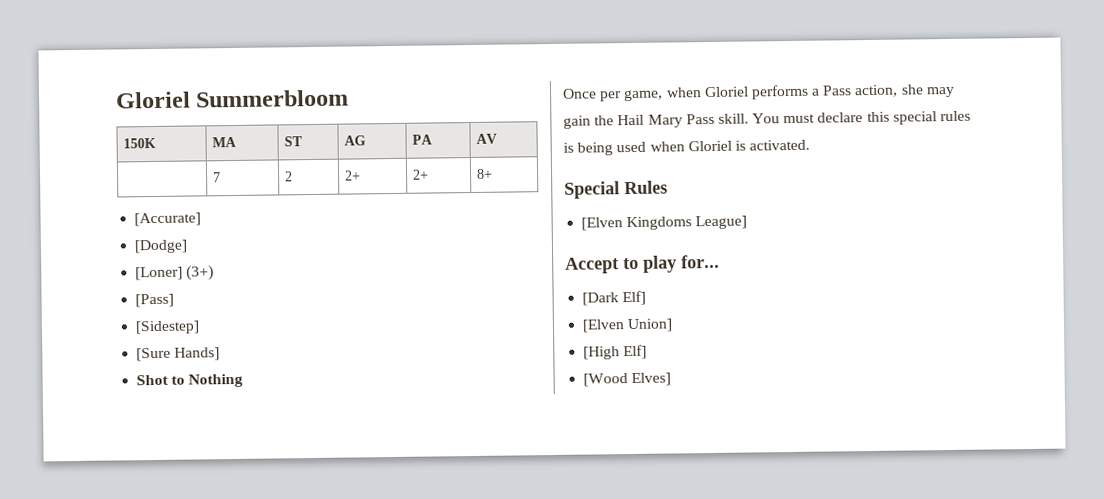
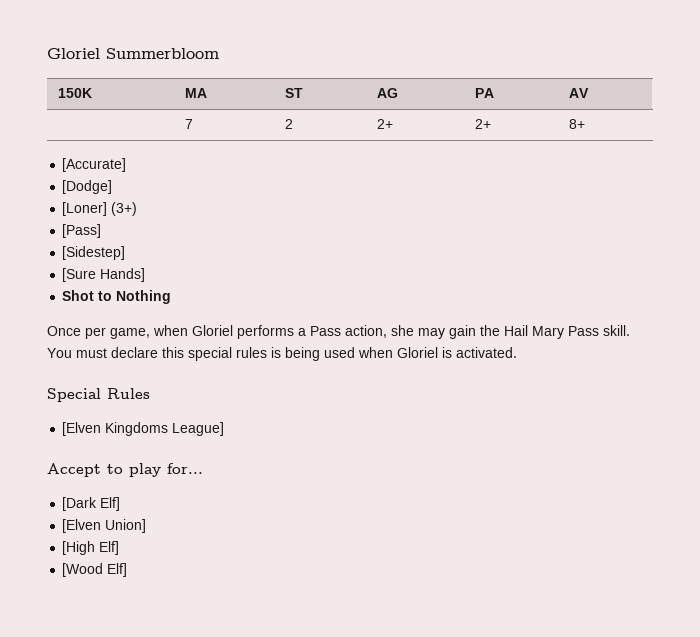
[631,372,672,387] Elves] -> [107,563,128,577] Elf]

